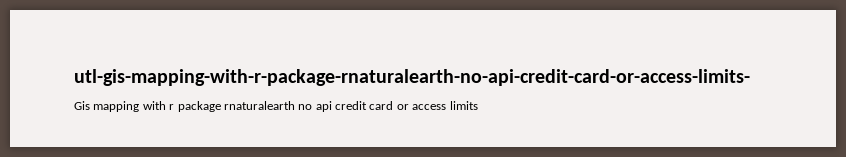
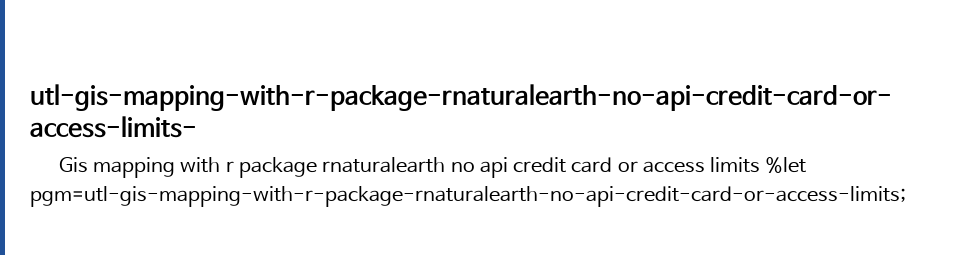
(478, 105) none -> [765,157,807,173] [30,186,906,207] %let pgm=utl-gis-mapping-with-r-package-rnaturalearth-no-api-credit-card-or-access-limits;

